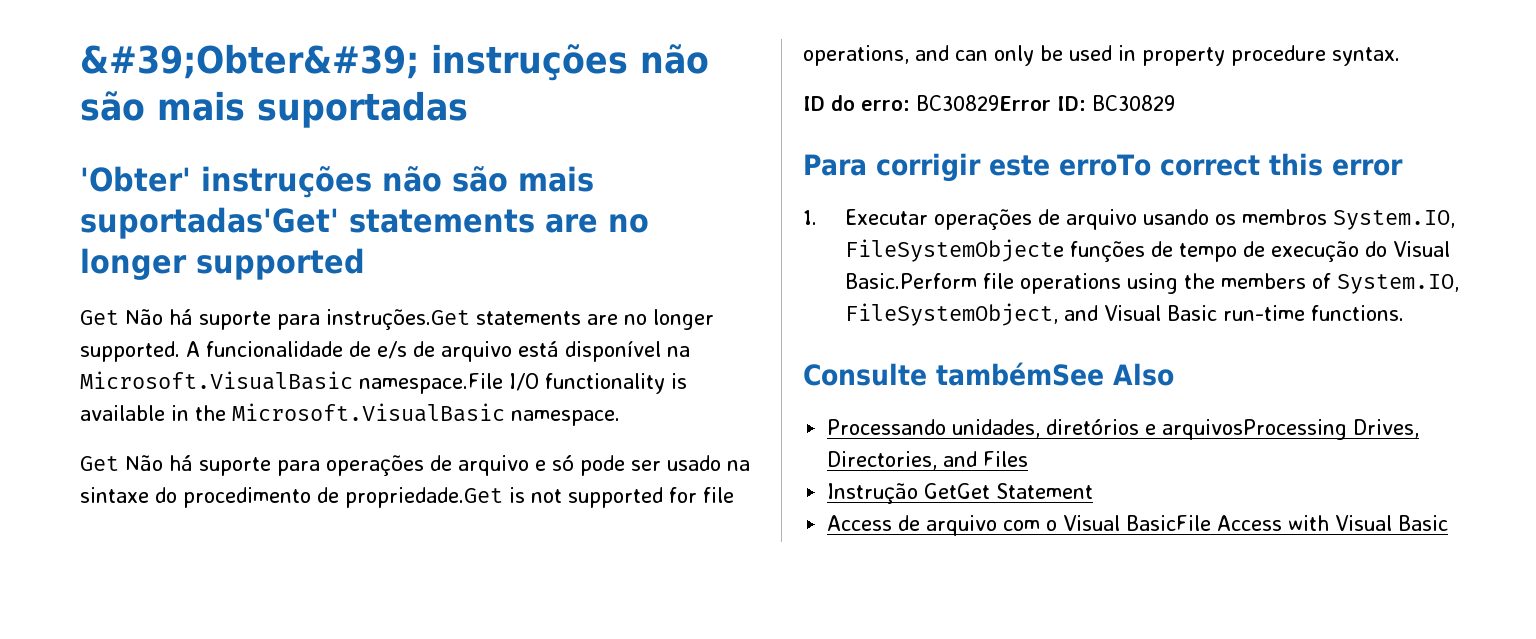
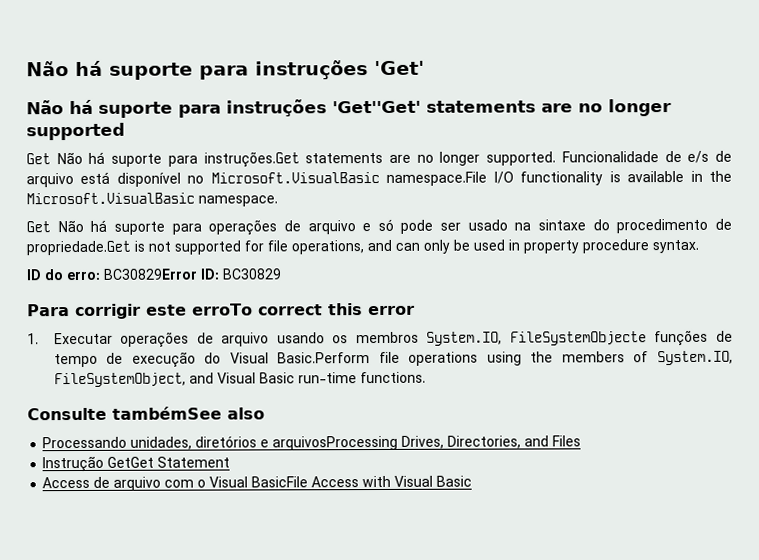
[80,44,709,81] [80,91,468,128] [80,166,594,198] [80,207,339,239] &#39;Obter&#39; instruções não são mais suportadas // 'Obter' instruções não são mais suportadas'Get' -> [26,60,425,80] [26,99,421,118] Não há suporte para instruções 'Get' // Não há suporte para instruções 'Get''Get'
[186,341,343,357] A funcionalidade -> [561,151,659,163] Funcionalidade
[667,346,690,357] na -> [187,175,205,184] no
[1113,363,1174,386] Also -> [227,407,265,420] also

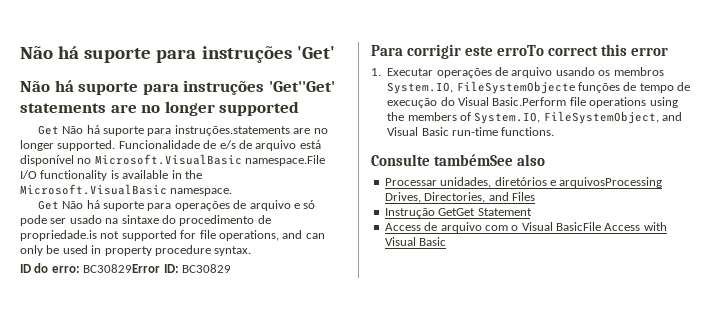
[203,151,384,168] instruções.Get statements -> [174,125,290,136] instruções.statements
[26,240,145,256] propriedade.Get is -> [20,230,97,241] propriedade.is
[42,436,128,449] Processando -> [384,178,437,186] Processar

